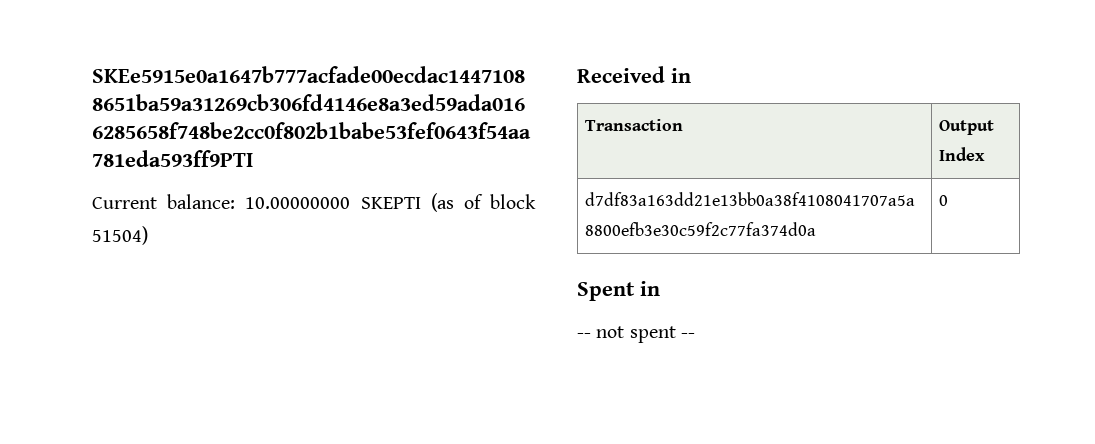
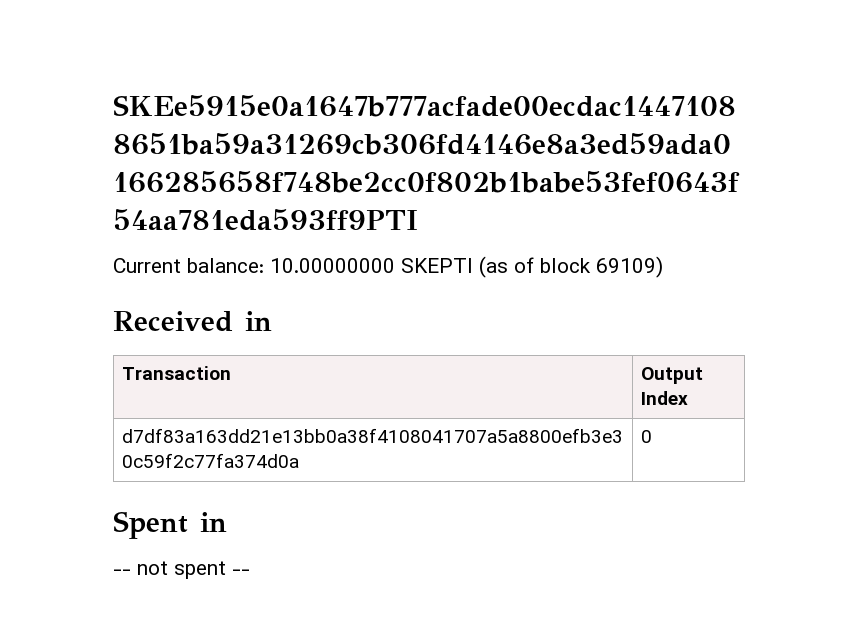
[92,226,148,245] 51504) -> [596,256,663,278] 69109)

